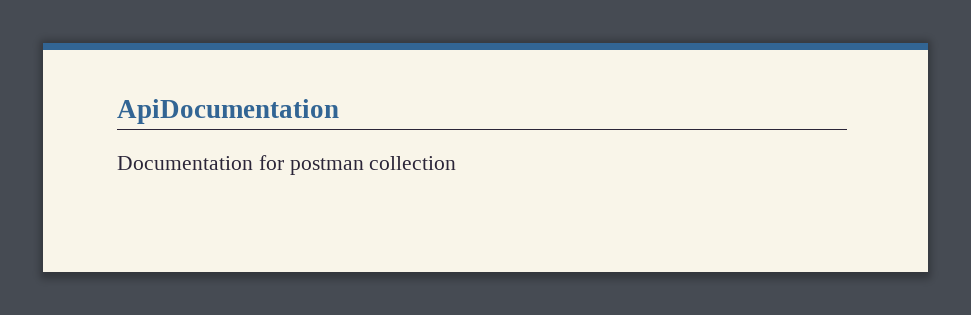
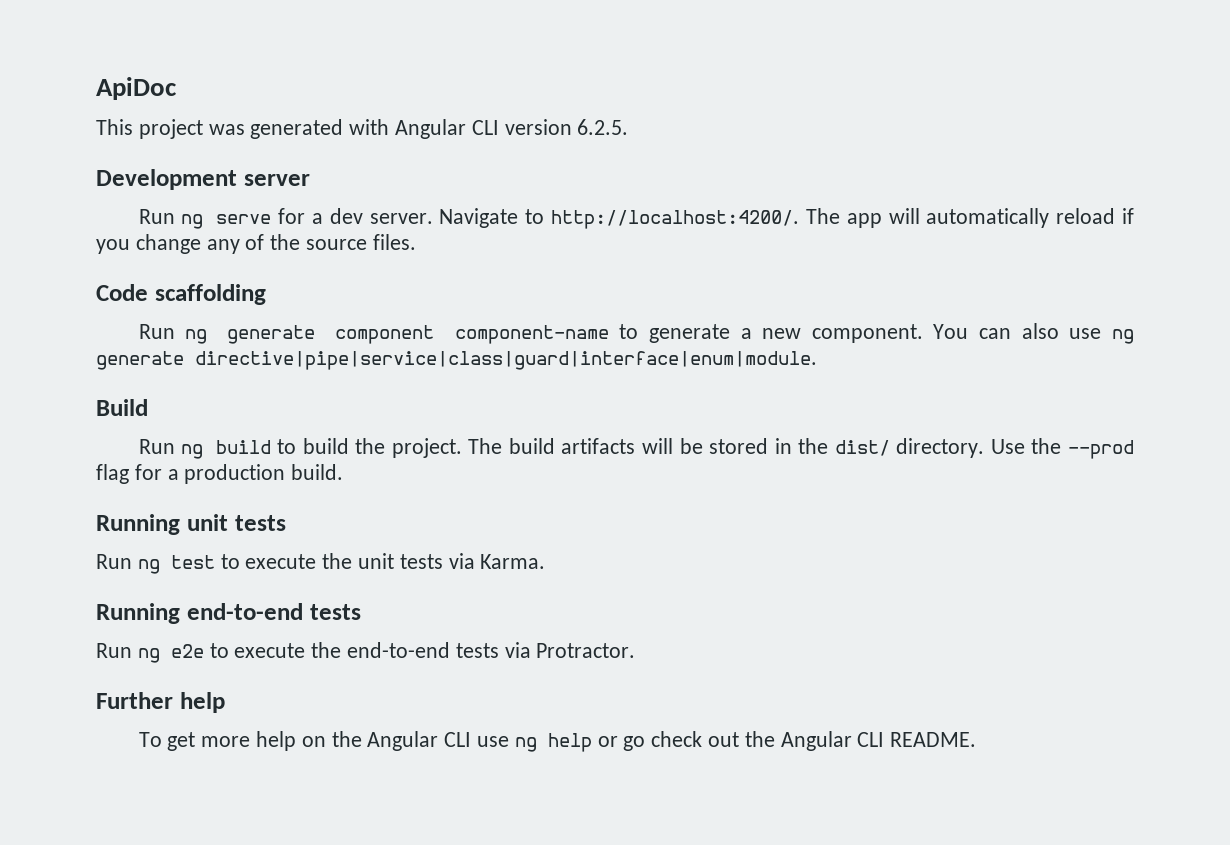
[117,99,339,124] [117,155,457,175] ApiDocumentation // Documentation for postman collection -> [96,77,177,100] [96,119,629,139] [96,169,310,190] [138,208,1134,229] [96,234,416,254] [96,284,266,305] [138,323,1134,344] [96,351,817,370] [96,399,148,416] [138,438,1134,459] [96,464,344,484] [96,514,286,535] [96,553,546,574] [96,603,361,624] [96,642,636,663] [96,692,225,713] [138,731,977,752] ApiDoc // This project was generated with Angular CLI version 6.2.5. // Development server // Run ng serve for a dev server. Navigate to http://localhost:4200/. The app will automatically reload if you change any of the source files. // Code scaffolding // Run ng generate component component-name to generate a new component. You can also use ng generate directive|pipe|service|class|guard|interface|enum|module. // Build // Run ng build to build the project. The build artifacts will be stored in the dist/ directory. Use the --prod flag for a production build. // Running unit tests // Run ng test to execute the unit tests via Karma. // Running end-to-end tests // Run ng e2e to execute the end-to-end tests via Protractor. // Further help // To get more help on the Angular CLI use ng help or go check out the Angular CLI README.

